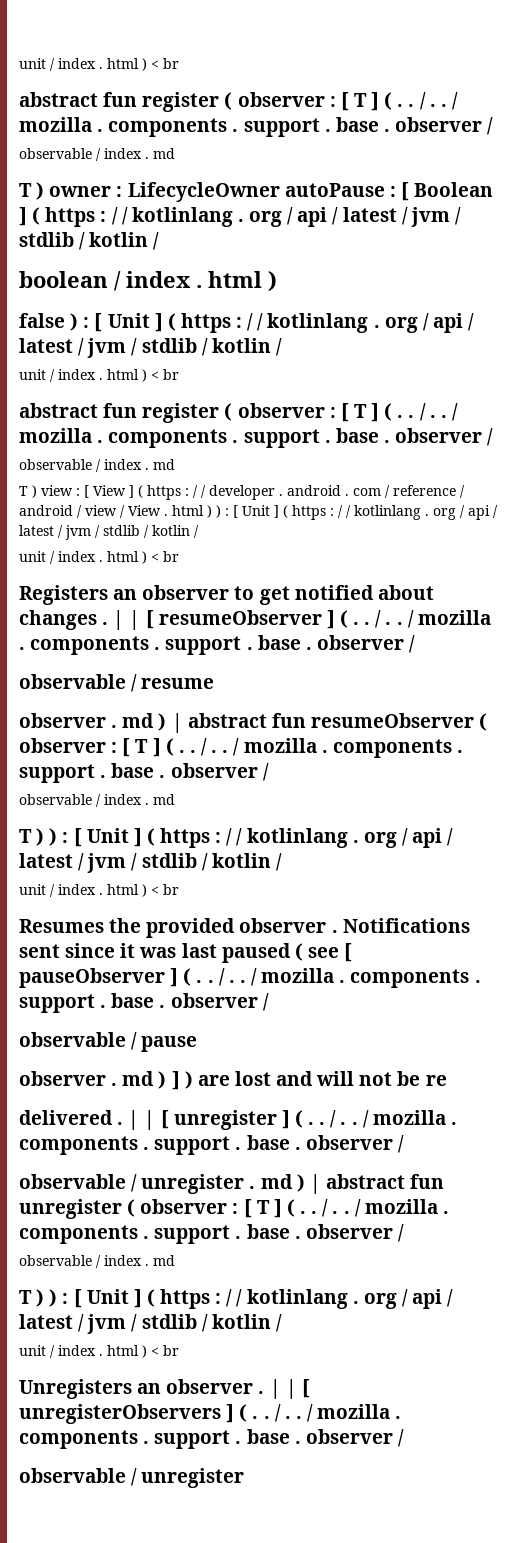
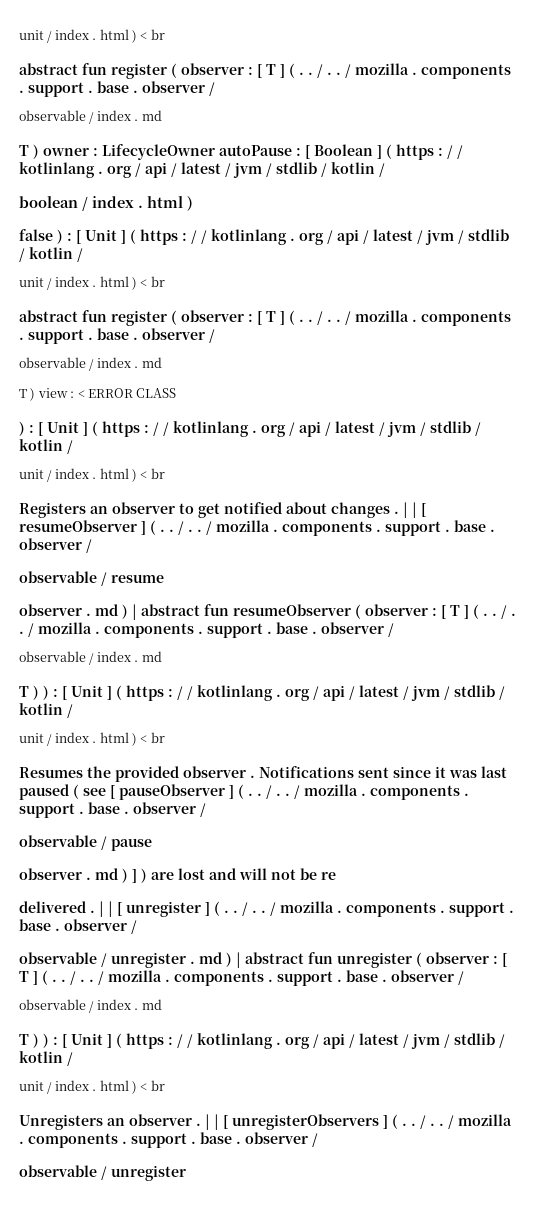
[84,485,465,500] [19,505,212,518] [ View ] ( https : / / developer . android . com / reference / android / view / View . html ) -> [77,388,177,398] < ERROR CLASS //

